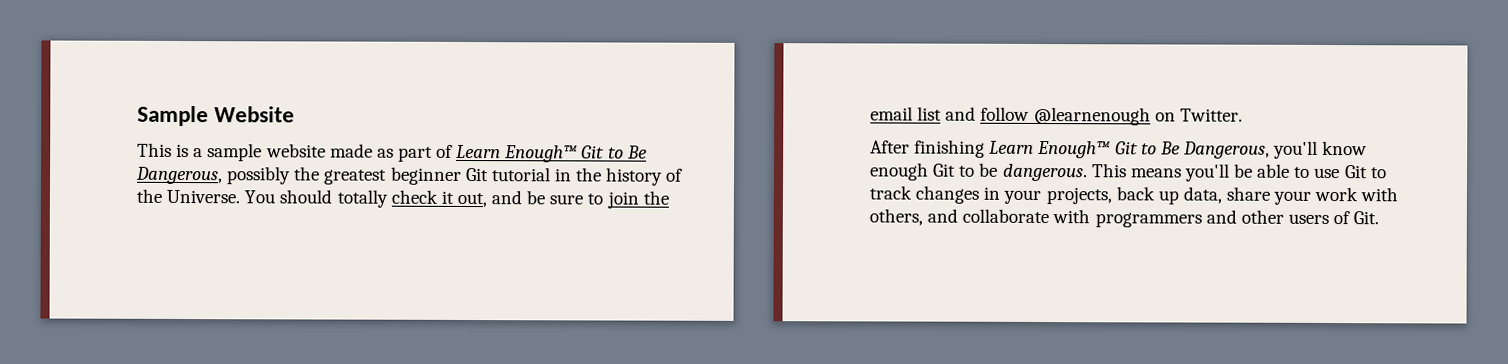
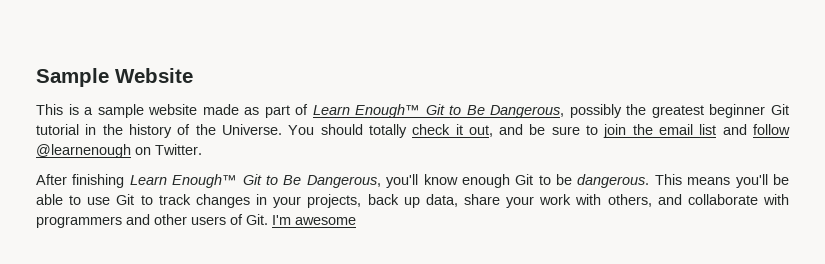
(1380, 218) none -> [272,215,356,225] I'm awesome

